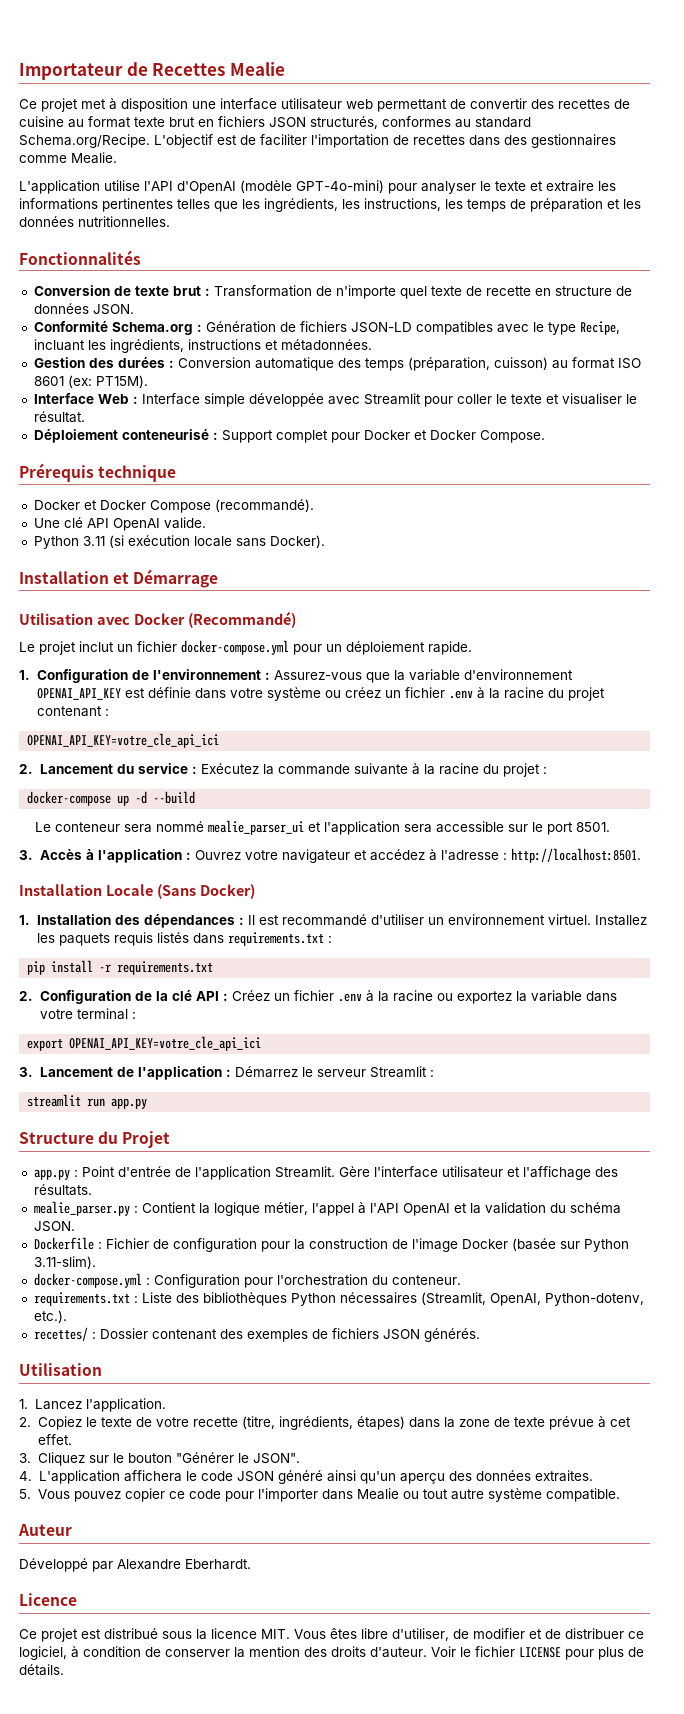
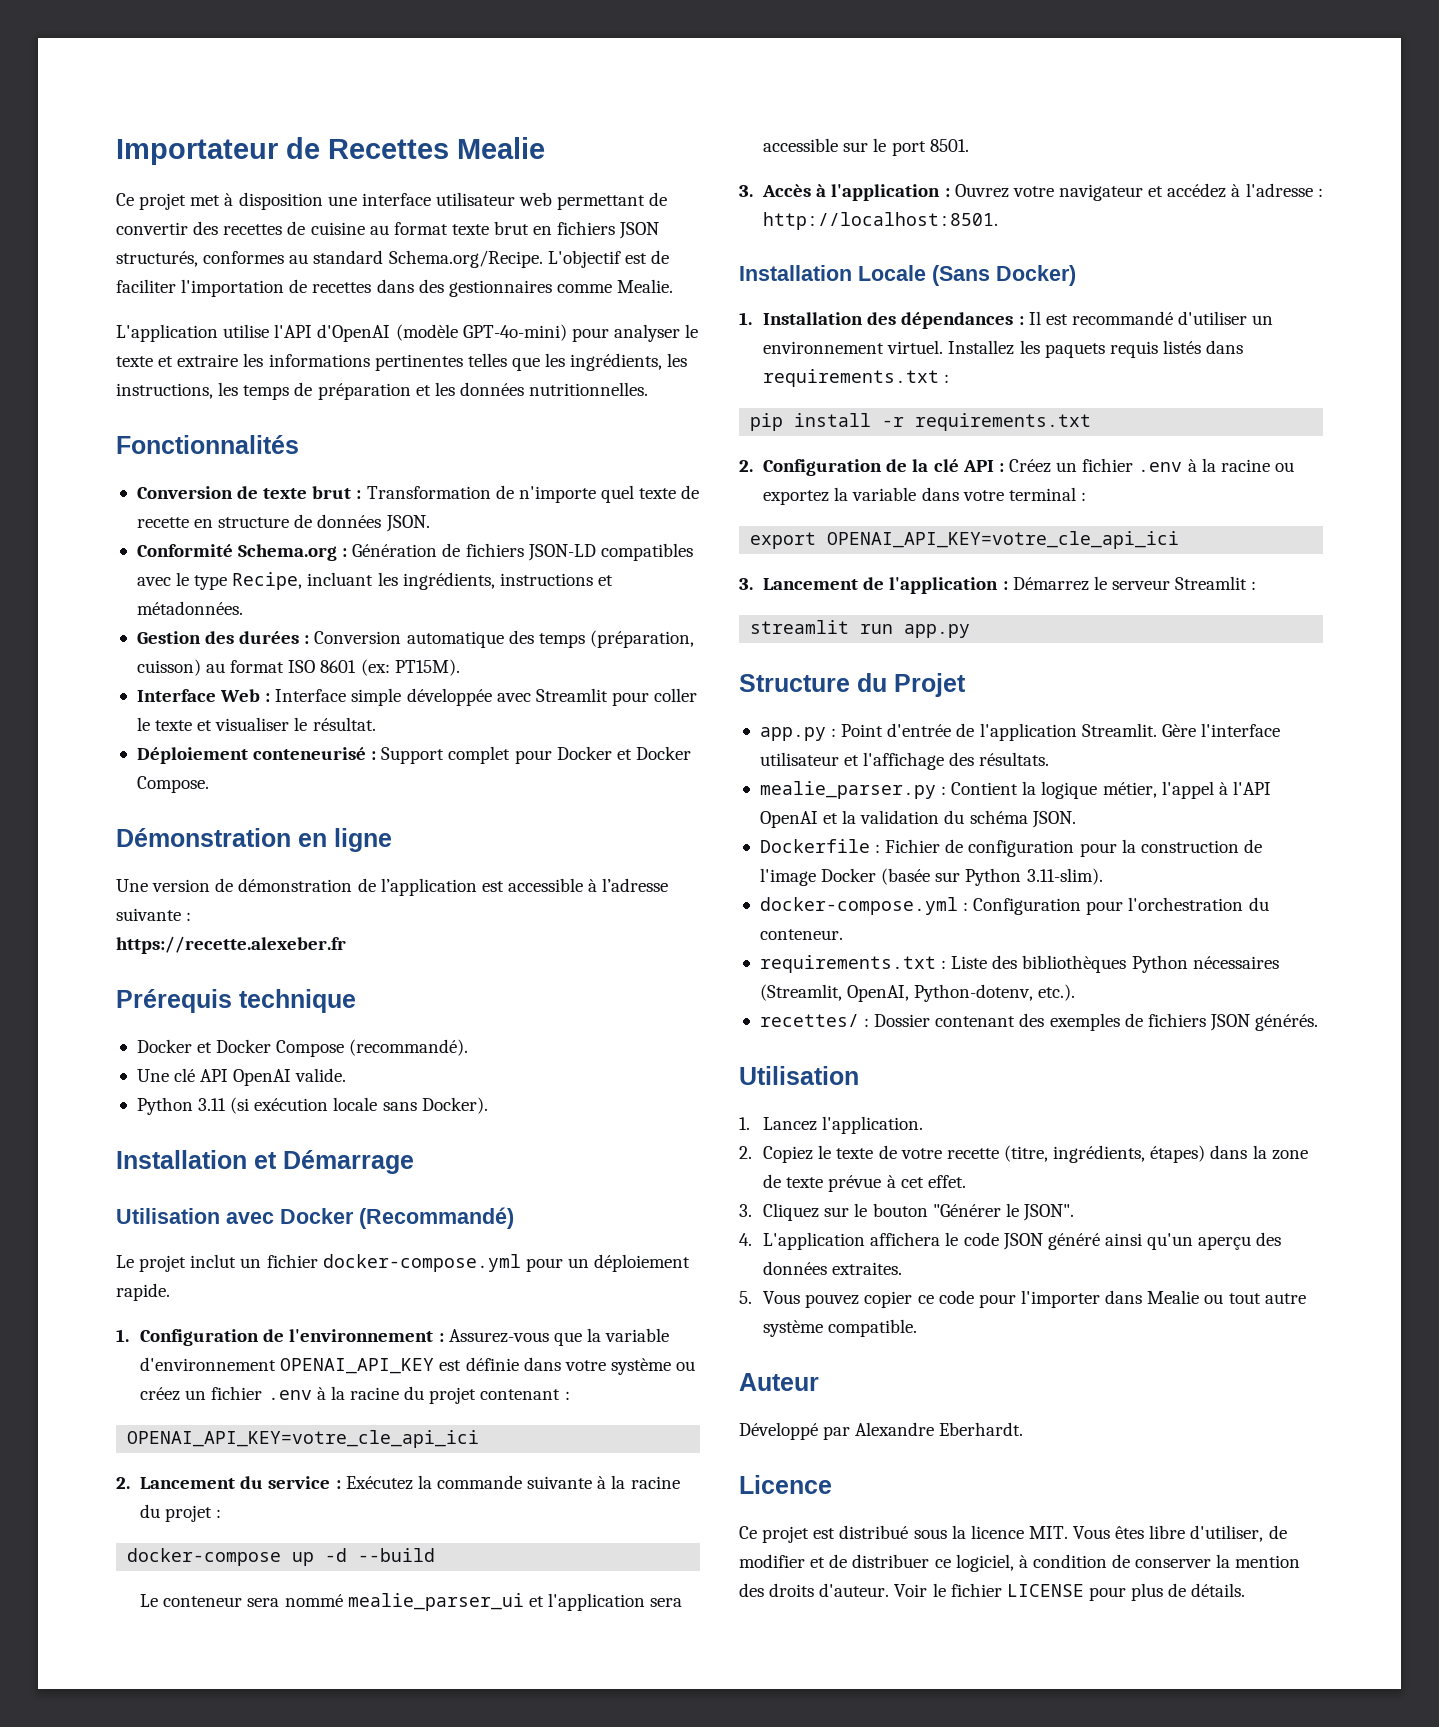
(545, 436) none -> [116,828,392,852] [116,878,669,896] [116,908,192,921] [116,936,346,954] // Démonstration en ligne // Une version de démonstration de l’application est accessible à l’adresse suivante : // https://recette.alexeber.fr

